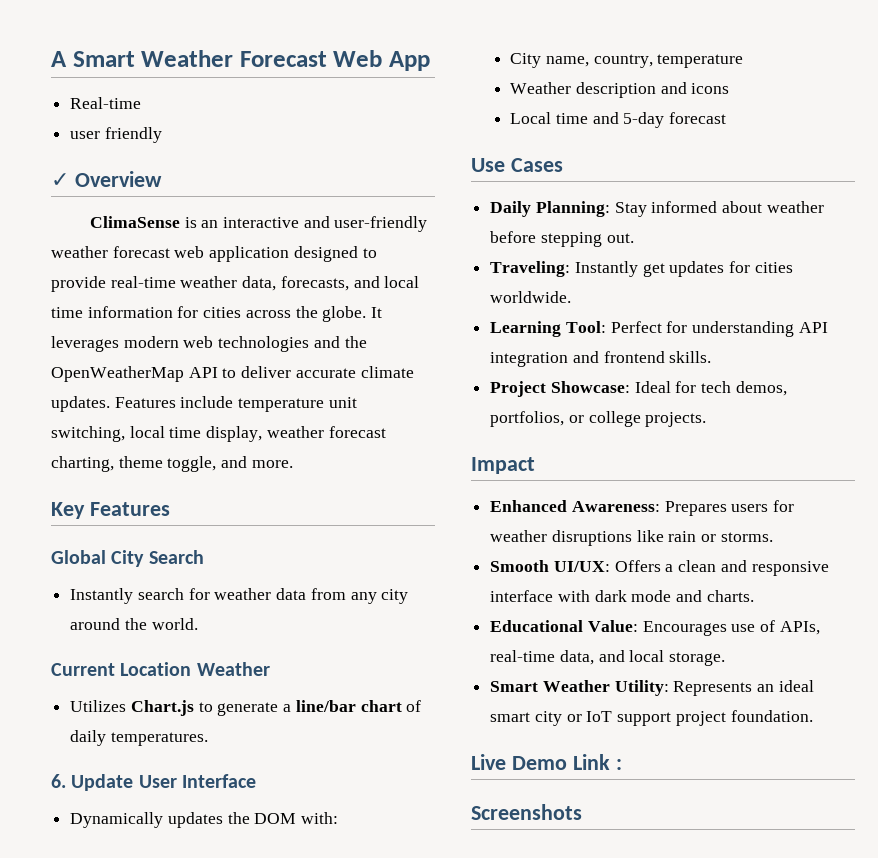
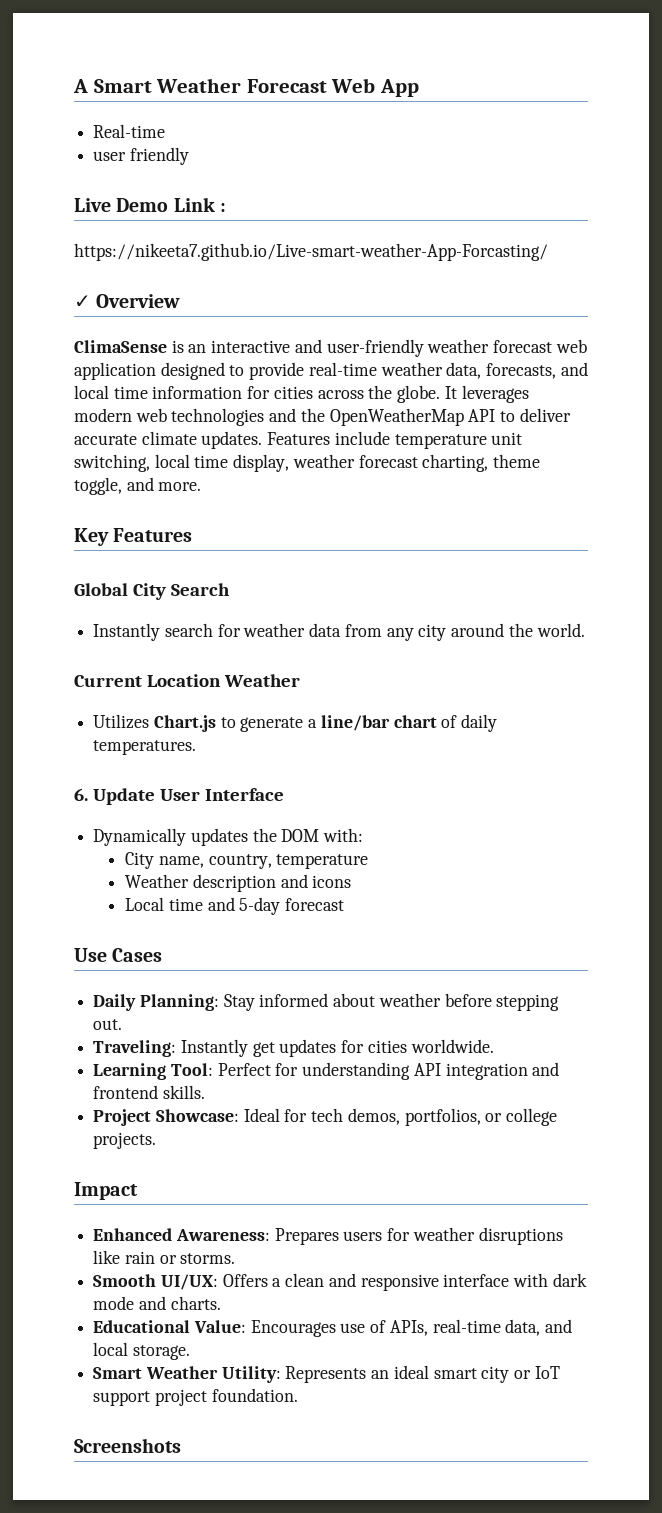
(162, 135) none -> [74,197,226,212] [74,243,548,261] // Live Demo Link : // https://nikeeta7.github.io/Live-smart-weather-App-Forcasting/
[471,754,622,770] // Live Demo Link : -> (298, 1395) none

